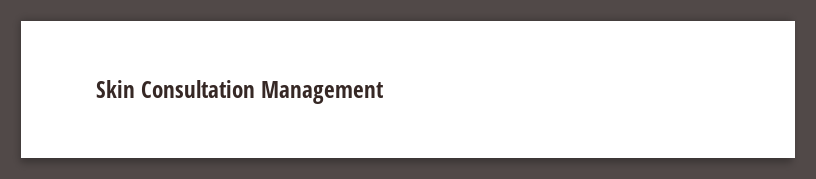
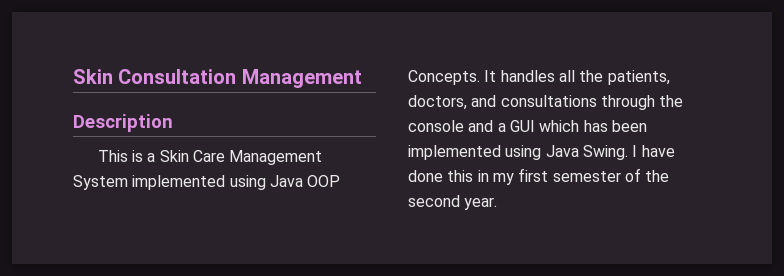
(384, 92) none -> [73,114,173,132] [97,150,323,165] [73,175,341,190] [408,70,670,85] [408,95,684,110] [408,120,647,132] [408,145,675,160] [408,168,670,185] [408,195,498,210] // Description // This is a Skin Care Management System implemented using Java OOP Concepts. It handles all the patients, doctors, and consultations through the console and a GUI which has been implemented using Java Swing. I have done this in my first semester of the second year.

